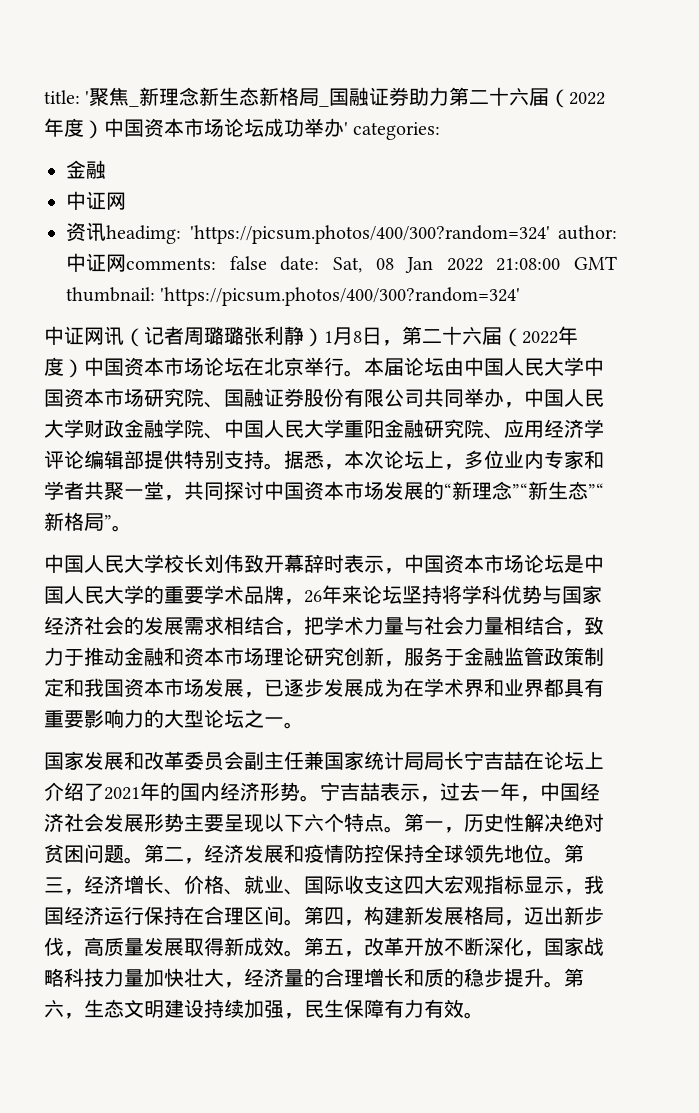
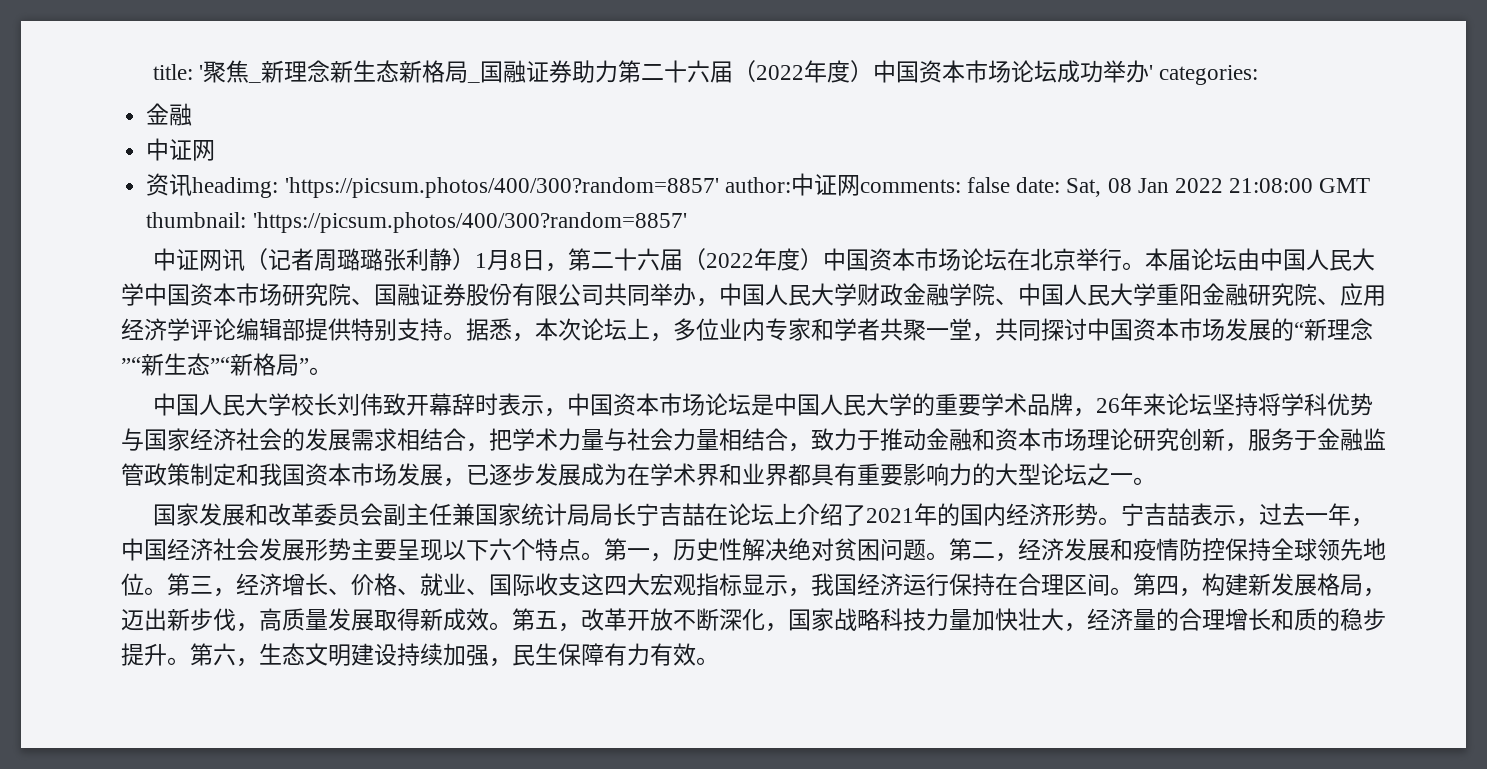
[189,225,550,244] 'https://picsum.photos/400/300?random=324' -> [284,177,719,198] 'https://picsum.photos/400/300?random=8857'
[160,287,521,306] 'https://picsum.photos/400/300?random=324' -> [252,212,687,233] 'https://picsum.photos/400/300?random=8857'

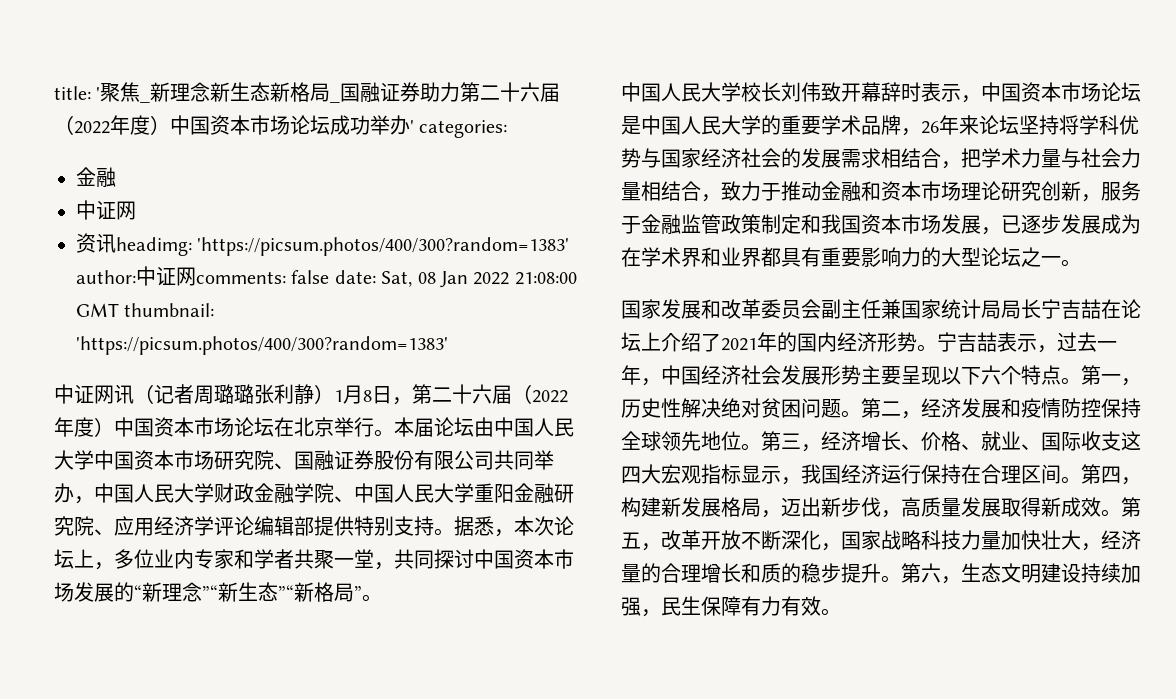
[284,177,719,198] 'https://picsum.photos/400/300?random=8857' -> [197,237,570,256] 'https://picsum.photos/400/300?random=1383'
[252,212,687,233] 'https://picsum.photos/400/300?random=8857' -> [76,336,448,355] 'https://picsum.photos/400/300?random=1383'

